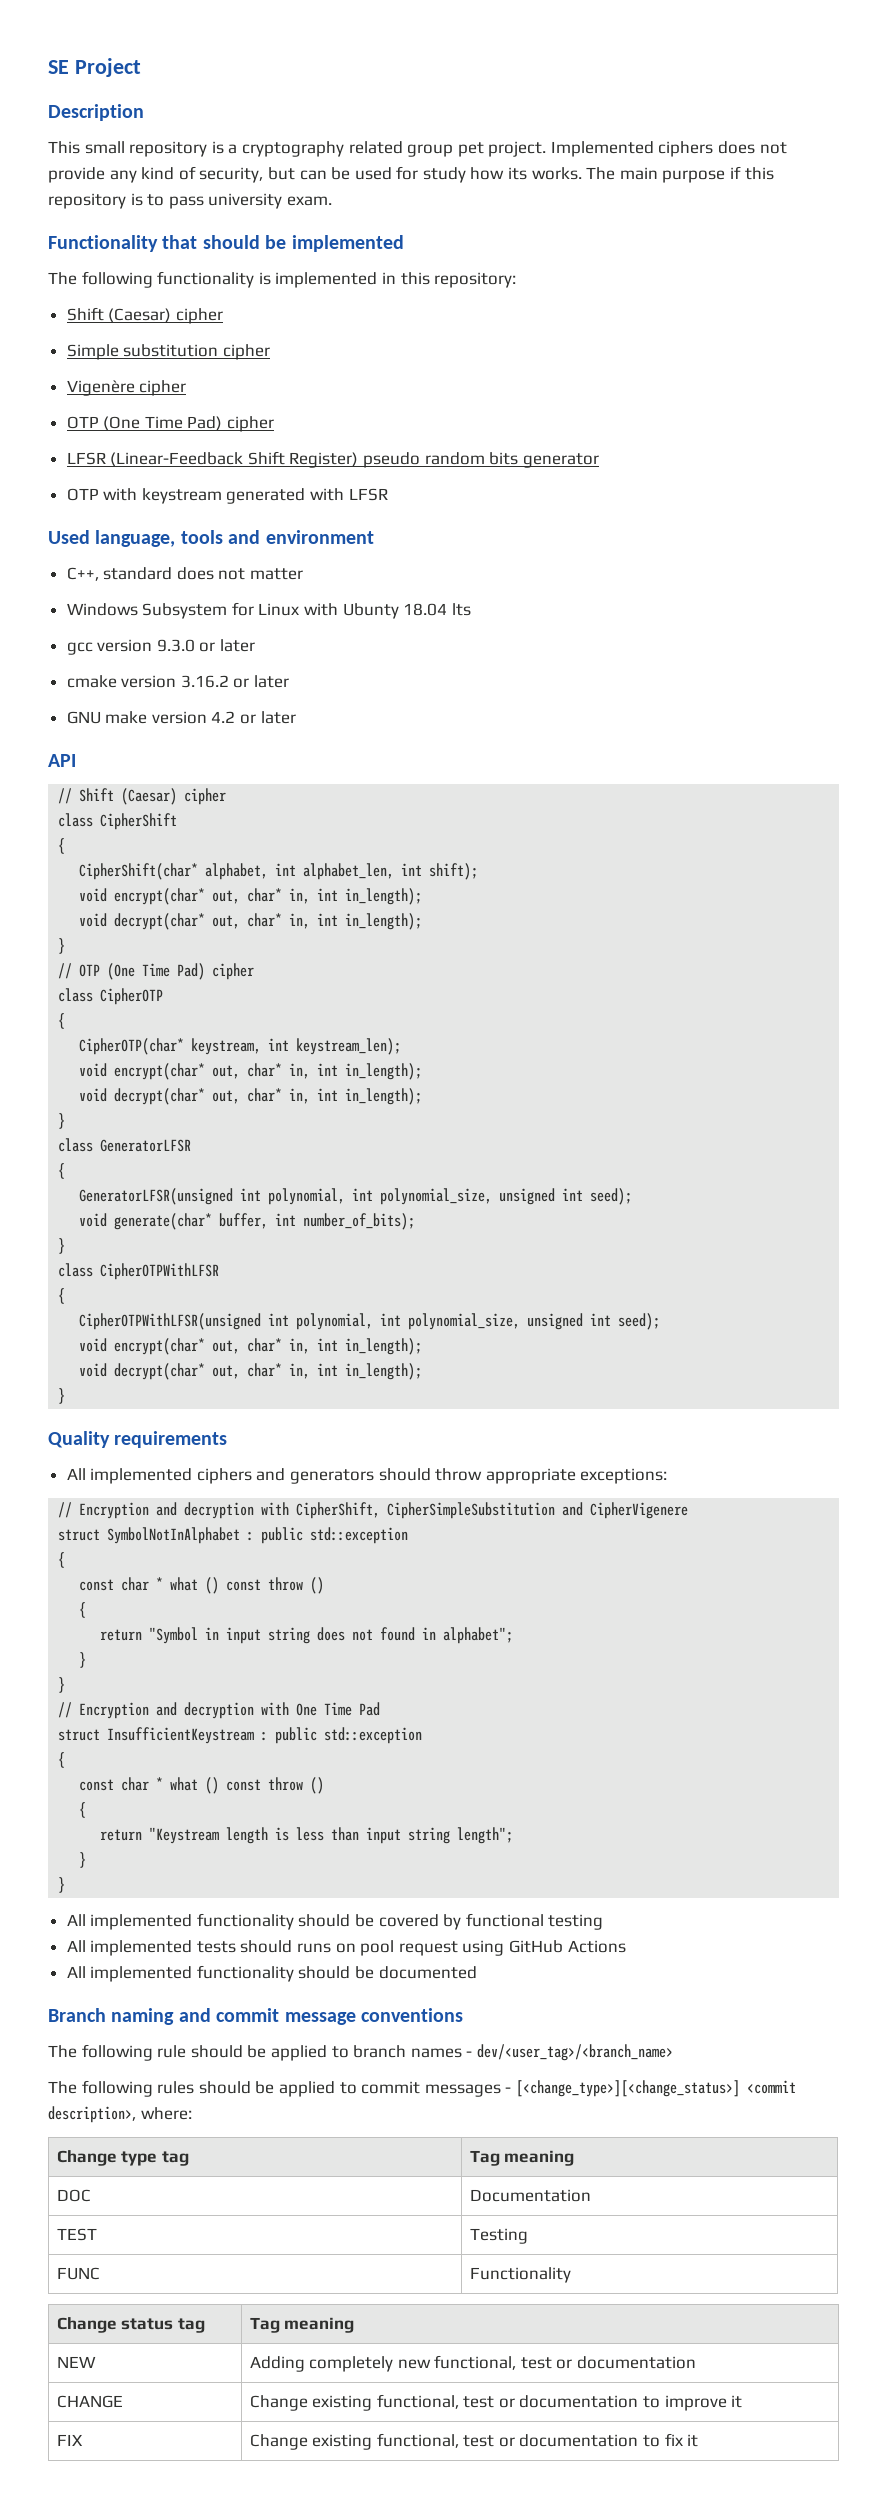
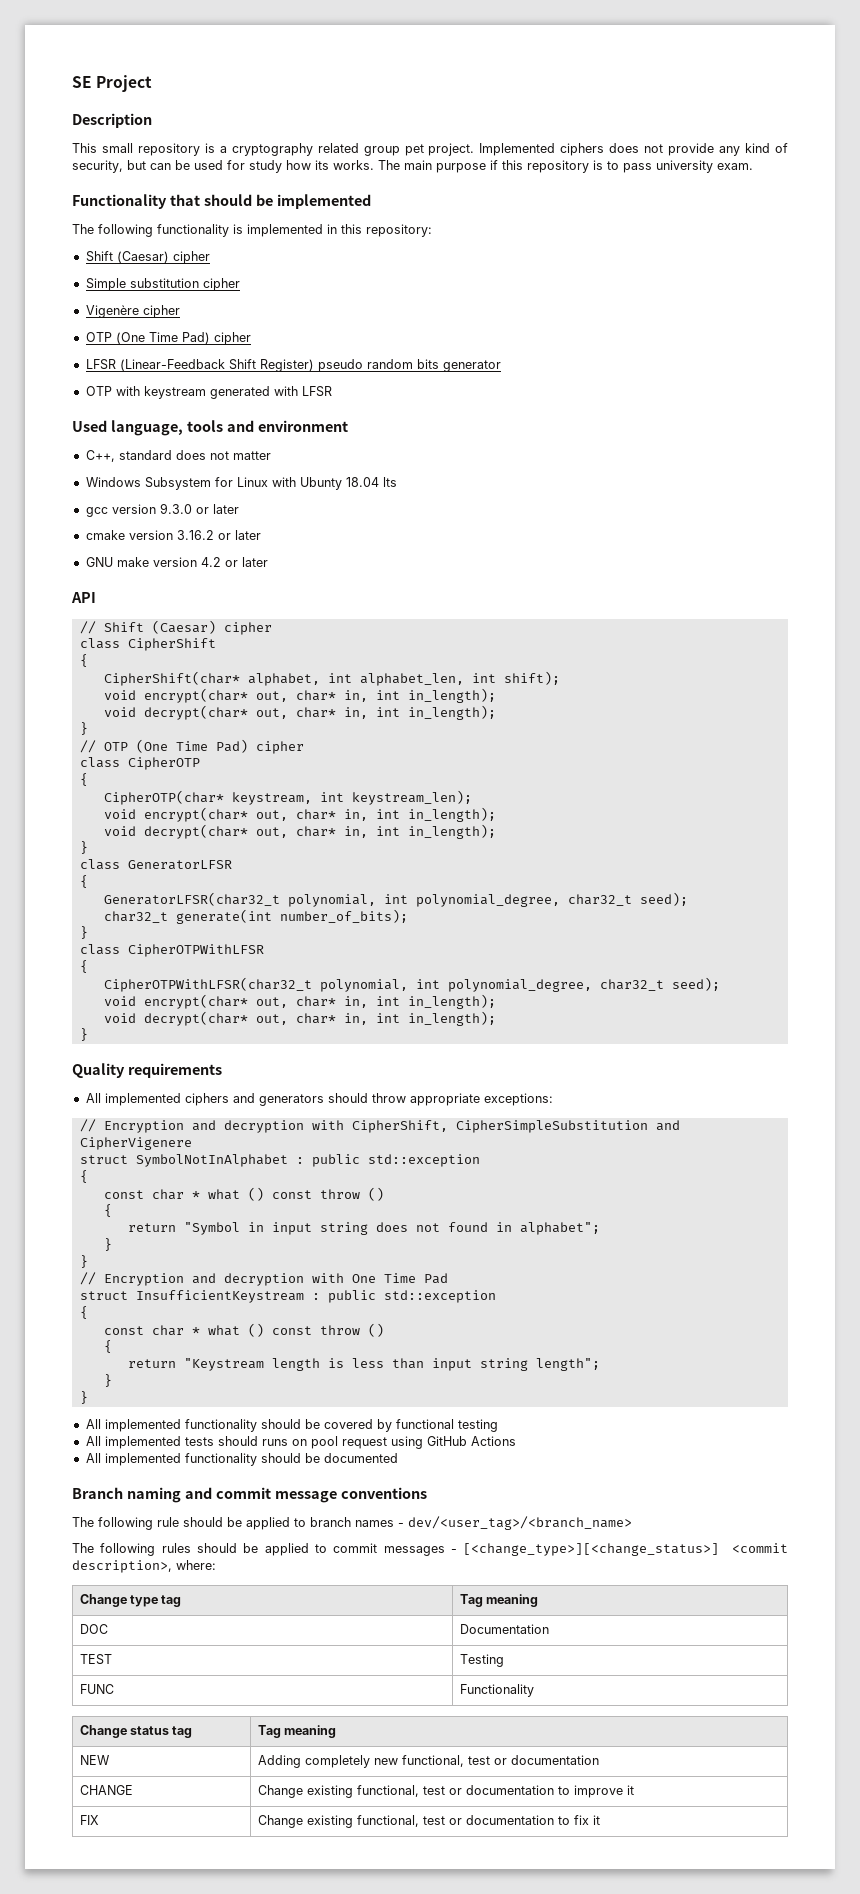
[79,1188,633,1205] [79,1213,297,1230] GeneratorLFSR(unsigned int polynomial, int polynomial_size, unsigned int seed); // void generate(char* buffer, int -> [103,892,688,907] [103,909,272,924] GeneratorLFSR(char32_t polynomial, int polynomial_degree, char32_t seed); // char32_t generate(int
[79,1313,612,1330] CipherOTPWithLFSR(unsigned int polynomial, int polynomial_size, unsigned int -> [103,977,664,992] CipherOTPWithLFSR(char32_t polynomial, int polynomial_degree, char32_t

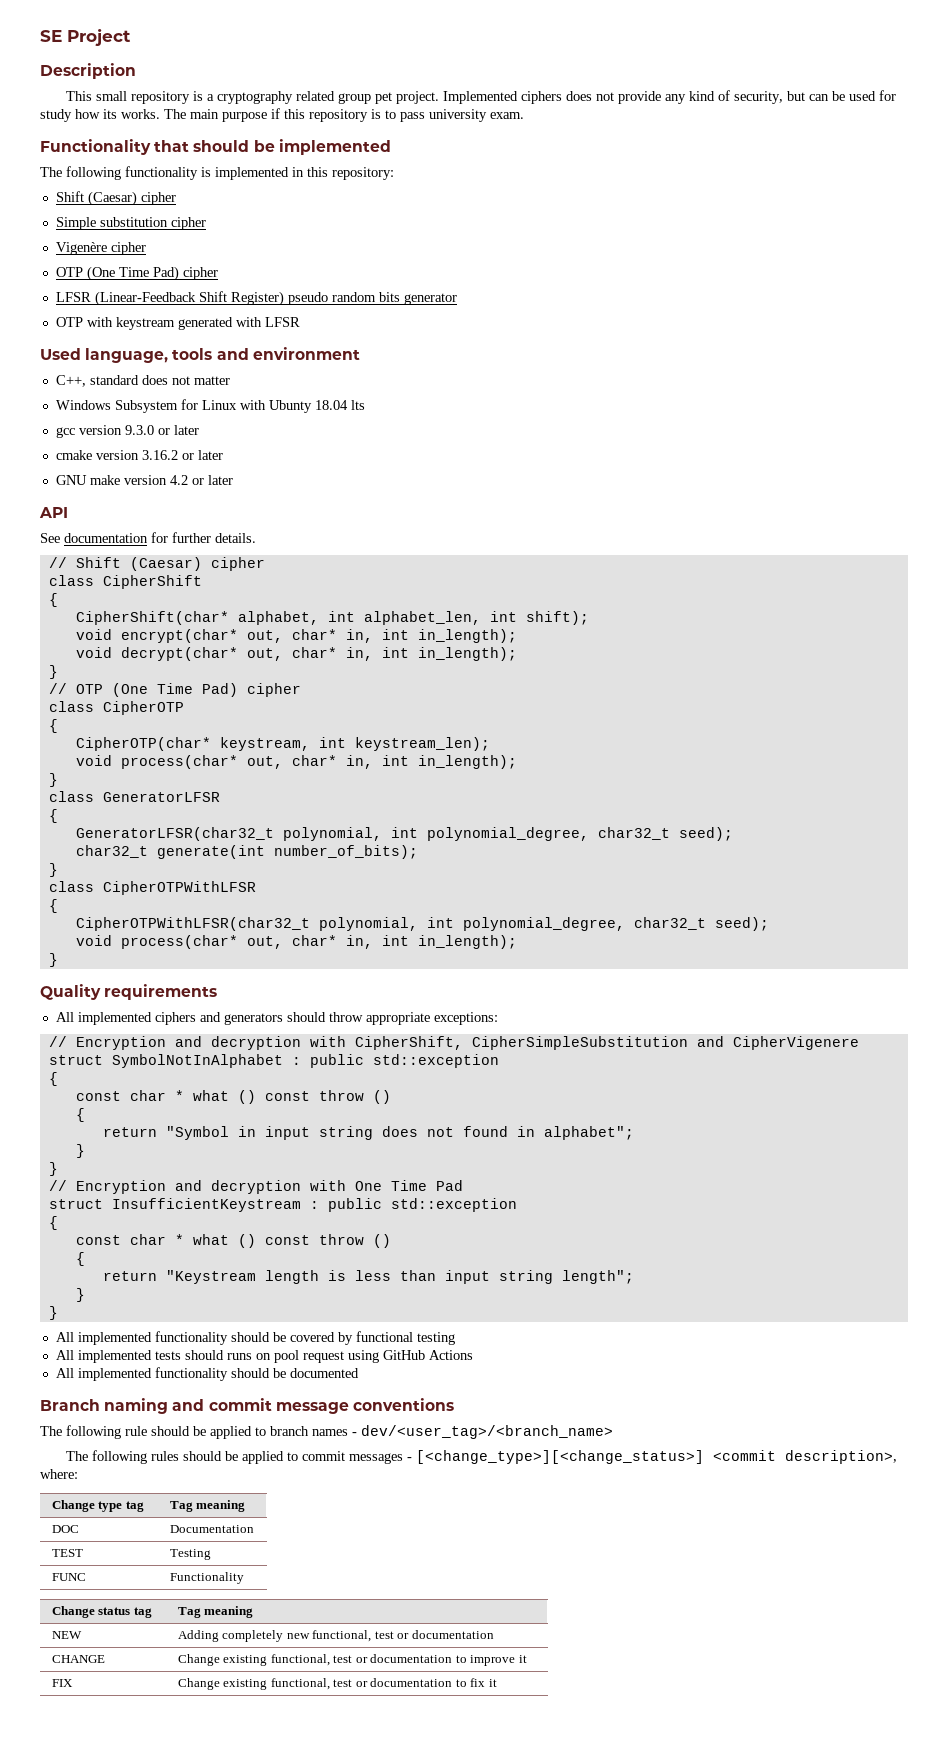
(96, 597) none -> [40,532,256,543] // See documentation for further details.
[143,807,496,822] [103,824,248,839] encrypt(char* out, char* in, int in_length); // void decrypt(char* -> [120,755,238,769] process(char*
[143,994,496,1009] [103,1011,248,1026] encrypt(char* out, char* in, int in_length); // void decrypt(char* -> [120,935,238,949] process(char*

